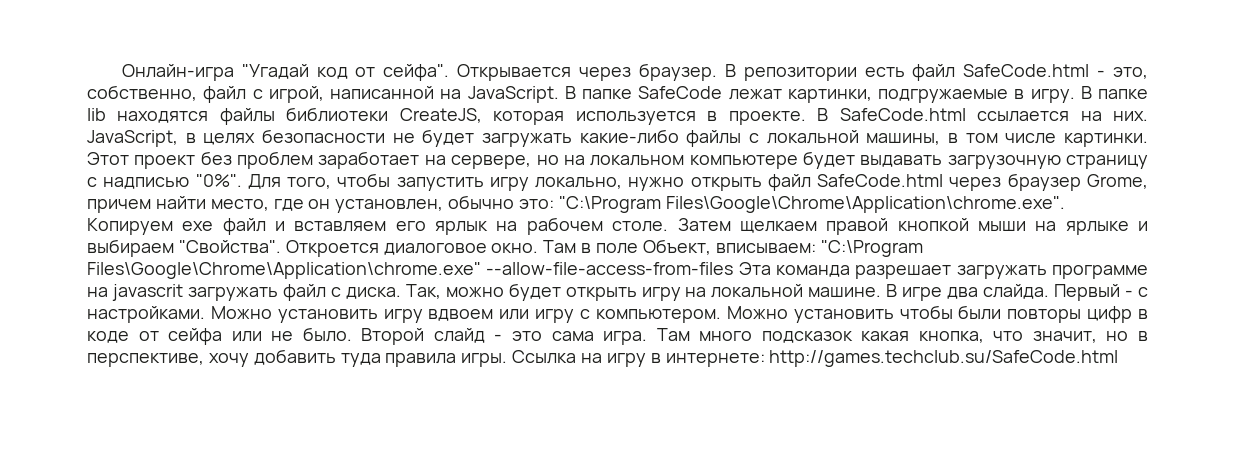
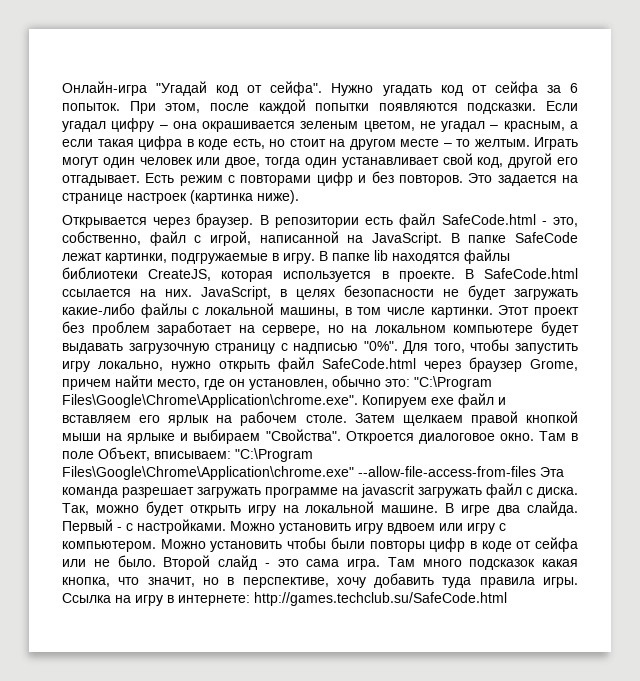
(450, 72) none -> [331,81,578,96] [62,99,578,114] [62,118,578,132] [62,136,578,150] [62,153,578,168] [62,171,579,186] [62,190,299,204] Нужно угадать код от сейфа за 6 попыток. При этом, после каждой попытки появляются подсказки. Если угадал цифру – она окрашивается зеленым цветом, не угадал – красным, а если такая цифра в коде есть, но стоит на другом месте – то желтым. Играть могут один человек или двое, тогда один устанавливает свой код, другой его отгадывает. Есть режим с повторами цифр и без повторов. Это задается на странице настроек (картинка ниже). //

